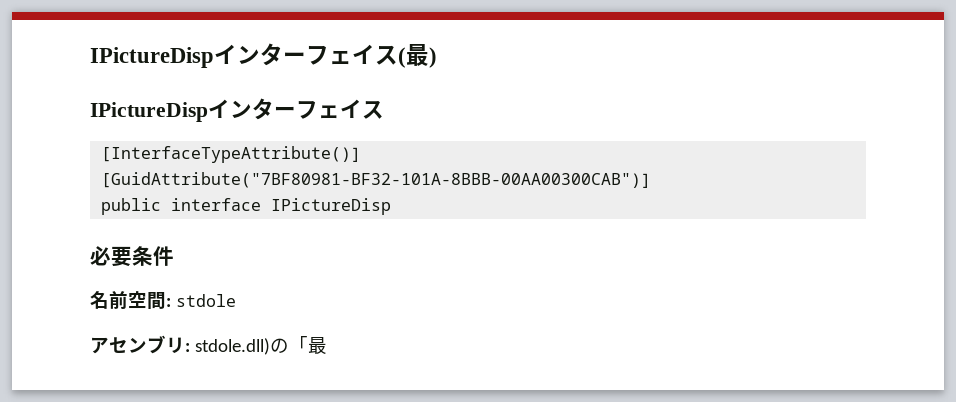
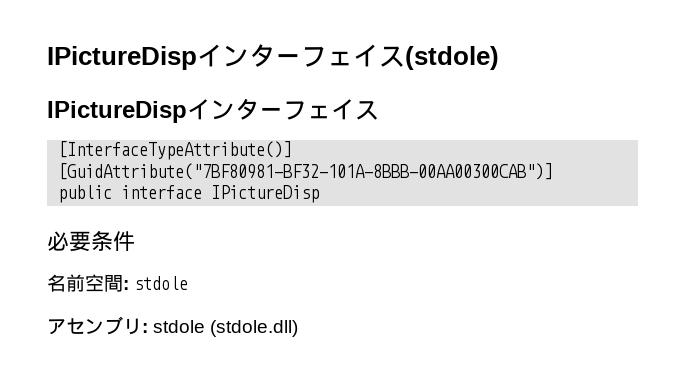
[90,43,437,68] IPictureDispインターフェイス(最) -> [47,44,499,70] IPictureDispインターフェイス(stdole)
[194,336,327,355] stdole.dll)の「最 -> [153,320,299,337] stdole (stdole.dll)

